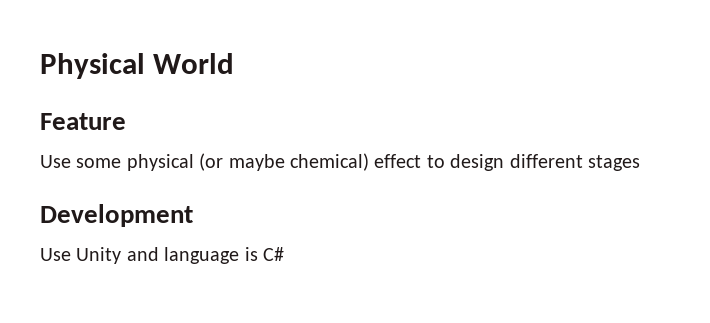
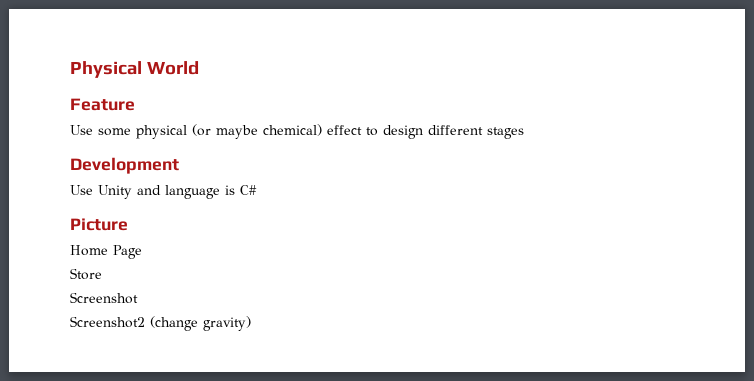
(284, 254) none -> [70,218,128,231] [70,245,142,259] [70,268,102,280] [70,292,138,304] [70,316,251,331] // Picture // Home Page // Store // Screenshot // Screenshot2 (change gravity)

